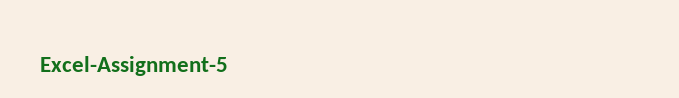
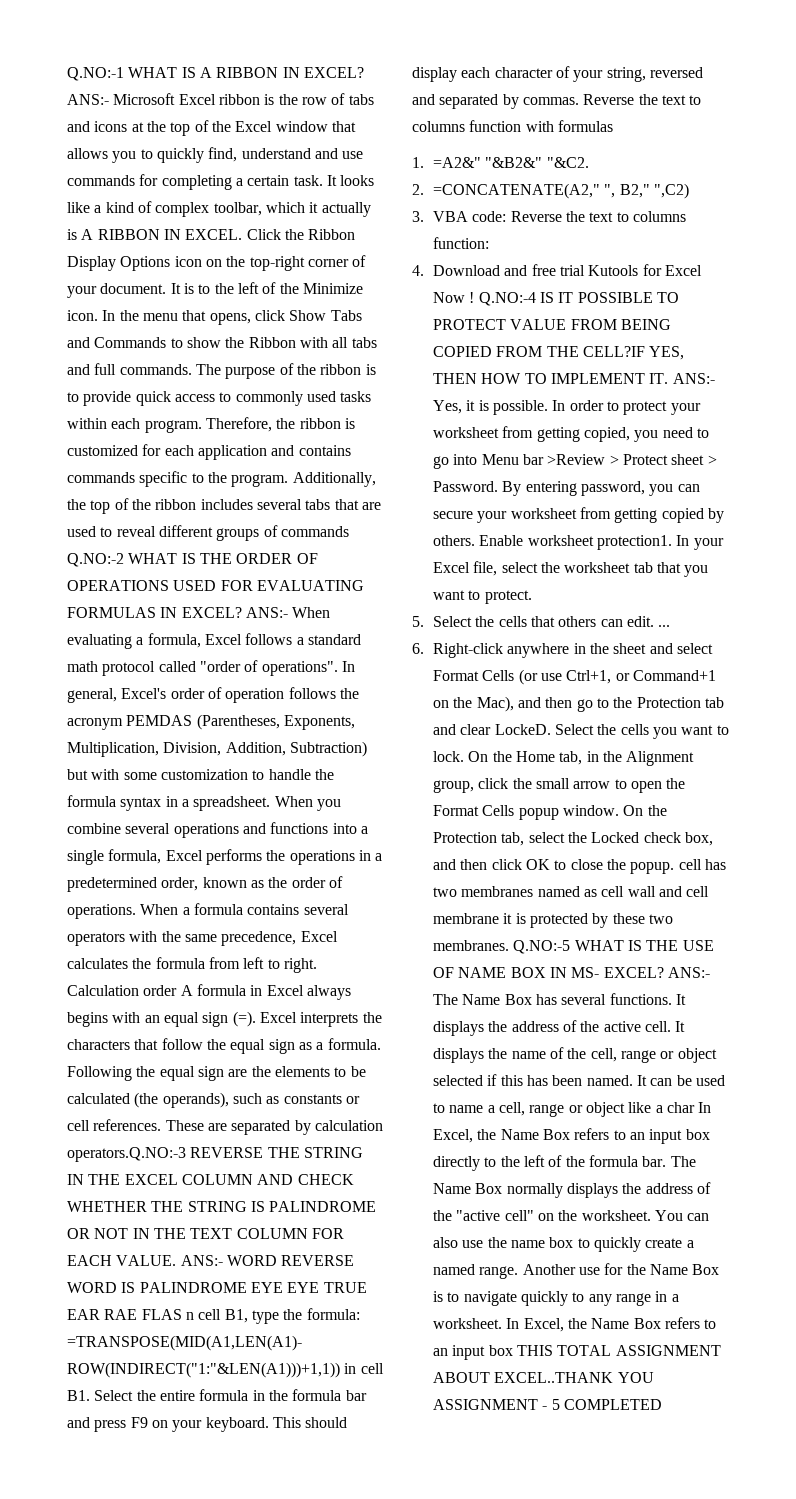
[40,56,228,76] Excel-Assignment-5 -> [67,67,364,81] [67,93,374,105] [67,120,356,136] [67,147,364,163] [67,174,375,190] [67,201,371,217] [67,229,356,240] [67,255,367,271] [67,282,363,298] [67,310,362,325] [67,337,377,348] [67,363,376,379] [67,391,372,406] [67,417,355,433] [67,444,351,460] [67,471,376,487] [67,498,381,514] [67,525,349,541] [67,553,318,567] [67,580,364,591] [67,607,331,618] [67,633,361,649] [67,660,355,676] [67,687,359,703] [67,714,355,730] [67,741,367,757] [67,769,334,780] [67,795,341,811] [67,822,368,838] [67,849,383,865] [67,876,343,892] [67,903,349,919] [67,931,338,946] [67,957,317,973] [67,984,351,1000] [67,1011,382,1027] [67,1038,381,1054] [67,1066,366,1081] [67,1092,360,1108] [67,1119,383,1135] [67,1147,363,1162] [67,1174,354,1185] [67,1201,377,1212] [67,1228,344,1239] [67,1255,355,1266] [67,1282,367,1293] [67,1308,360,1324] [67,1335,302,1351] [67,1362,384,1378] [67,1389,367,1401] [67,1417,348,1432] [412,66,703,82] [412,94,702,109] [412,120,613,132] [412,157,589,168] [412,183,689,199] [412,211,686,222] [433,237,490,249] [412,264,702,276] [433,292,679,306] [433,319,671,330] [433,346,685,360] [433,373,715,384] [433,400,701,415] [433,426,709,442] [433,454,717,469] [433,481,700,496] [433,507,724,523] [433,535,724,550] [433,561,709,577] [433,590,532,604] [412,616,671,627] [412,643,713,658] [433,669,716,685] [433,696,724,712] [433,724,729,739] [433,751,695,766] [433,778,686,793] [433,805,667,820] [433,832,713,846] [433,859,726,874] [433,886,710,897] [433,913,673,928] [433,940,714,954] [433,967,710,978] [433,993,686,1005] [433,1020,686,1036] [433,1047,717,1063] [433,1074,725,1086] [433,1102,712,1117] [433,1128,710,1144] [433,1155,696,1171] [433,1182,711,1198] [433,1210,710,1221] [433,1237,694,1252] [433,1263,720,1279] [433,1291,679,1306] [433,1317,717,1332] [433,1345,721,1360] [433,1372,654,1383] [433,1399,662,1410] Q.NO:-1 WHAT IS A RIBBON IN EXCEL? ANS:- Microsoft Excel ribbon is the row of tabs and icons at the top of the Excel window that allows you to quickly find, understand and use commands for completing a certain task. It looks like a kind of complex toolbar, which it actually is A RIBBON IN EXCEL. Click the Ribbon Display Options icon on the top-right corner of your document. It is to the left of the Minimize icon. In the menu that opens, click Show Tabs and Commands to show the Ribbon with all tabs and full commands. The purpose of the ribbon is to provide quick access to commonly used tasks within each program. Therefore, the ribbon is customized for each application and contains commands specific to the program. Additionally, the top of the ribbon includes several tabs that are used to reveal different groups of commands Q.NO:-2 WHAT IS THE ORDER OF OPERATIONS USED FOR EVALUATING FORMULAS IN EXCEL? ANS:- When evaluating a formula, Excel follows a standard math protocol called "order of operations". In general, Excel's order of operation follows the acronym PEMDAS (Parentheses, Exponents, Multiplication, Division, Addition, Subtraction) but with some customization to handle the formula syntax in a spreadsheet. When you combine several operations and functions into a single formula, Excel performs the operations in a predetermined order, known as the order of operations. When a formula contains several operators with the same precedence, Excel calculates the formula from left to right. Calculation order A formula in Excel always begins with an equal sign (=). Excel interprets the characters that follow the equal sign as a formula. Following the equal sign are the elements to be calculated (the operands), such as constants or cell references. These are separated by calculation operators.Q.NO:-3 REVERSE THE STRING IN THE EXCEL COLUMN AND CHECK WHETHER THE STRING IS PALINDROME OR NOT IN THE TEXT COLUMN FOR EACH VALUE. ANS:- WORD REVERSE WORD IS PALINDROME EYE EYE TRUE EAR RAE FLAS n cell B1, type the formula: =TRANSPOSE(MID(A1,LEN(A1)- ROW(INDIRECT("1:"&LEN(A1)))+1,1)) in cell B1. Select the entire formula in the formula bar and press F9 on your keyboard. This should display each character of your string, reversed and separated by commas. Reverse the text to columns function with formulas // 1. =A2&" "&B2&" "&C2. // 2. =CONCATENATE(A2," ", B2," ",C2) // 3. VBA code: Reverse the text to columns function: // 4. Download and free trial Kutools for Excel Now ! Q.NO:-4 IS IT POSSIBLE TO PROTECT VALUE FROM BEING COPIED FROM THE CELL?IF YES, THEN HOW TO IMPLEMENT IT. ANS:- Yes, it is possible. In order to protect your worksheet from getting copied, you need to go into Menu bar >Review > Protect sheet > Password. By entering password, you can secure your worksheet from getting copied by others. Enable worksheet protection1. In your Excel file, select the worksheet tab that you want to protect. // 5. Select the cells that others can edit. ... // 6. Right-click anywhere in the sheet and select Format Cells (or use Ctrl+1, or Command+1 on the Mac), and then go to the Protection tab and clear LockeD. Select the cells you want to lock. On the Home tab, in the Alignment group, click the small arrow to open the Format Cells popup window. On the Protection tab, select the Locked check box, and then click OK to close the popup. cell has two membranes named as cell wall and cell membrane it is protected by these two membranes. Q.NO:-5 WHAT IS THE USE OF NAME BOX IN MS- EXCEL? ANS:- The Name Box has several functions. It displays the address of the active cell. It displays the name of the cell, range or object selected if this has been named. It can be used to name a cell, range or object like a char In Excel, the Name Box refers to an input box directly to the left of the formula bar. The Name Box normally displays the address of the "active cell" on the worksheet. You can also use the name box to quickly create a named range. Another use for the Name Box is to navigate quickly to any range in a worksheet. In Excel, the Name Box refers to an input box THIS TOTAL ASSIGNMENT ABOUT EXCEL..THANK YOU ASSIGNMENT - 5 COMPLETED

